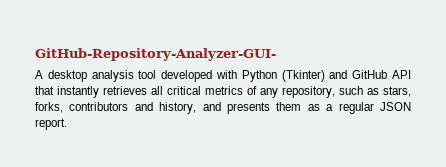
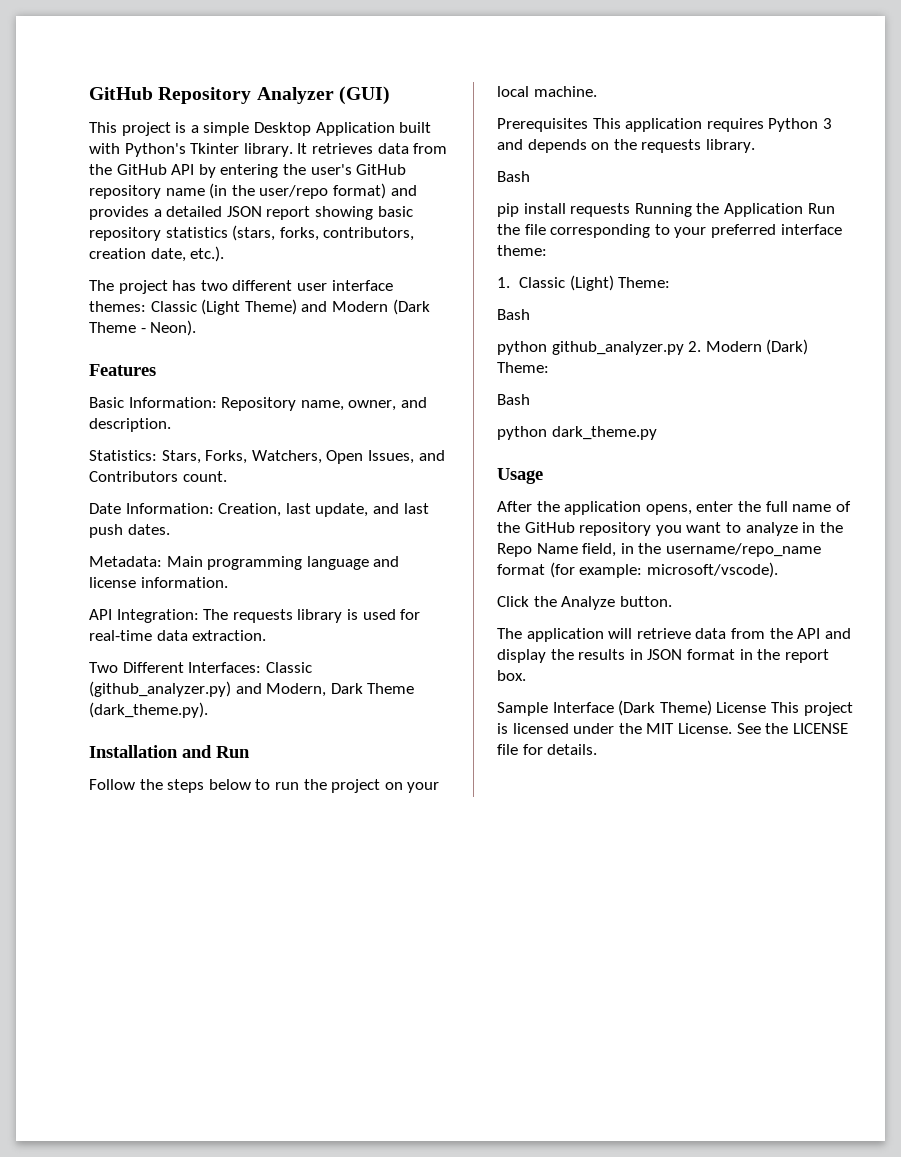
[35,48,276,61] [35,70,412,82] [35,86,411,98] [35,102,411,114] [35,118,67,130] GitHub-Repository-Analyzer-GUI- // A desktop analysis tool developed with Python (Tkinter) and GitHub API that instantly retrieves all critical metrics of any repository, such as stars, forks, contributors and history, and presents them as a regular JSON report. -> [89,86,390,105] [89,122,432,136] [89,143,448,157] [89,164,407,178] [89,183,417,199] [89,206,413,220] [89,225,415,241] [89,246,225,262] [89,280,393,294] [89,299,430,315] [89,320,197,336] [89,364,156,376] [89,397,427,411] [89,418,171,432] [89,450,445,464] [89,471,227,482] [89,503,429,517] [89,524,170,538] [89,556,400,570] [89,577,228,588] [89,609,421,623] [89,630,267,641] [89,662,312,673] [89,681,415,697] [89,702,208,718] [89,745,250,758] [89,779,440,793] [497,86,597,97] [497,118,832,132] [497,139,755,153] [497,171,530,182] [497,203,835,217] [497,224,842,238] [497,245,547,256] [497,275,671,291] [497,309,530,320] [497,339,809,355] [497,362,549,373] [497,394,530,405] [497,426,657,440] [497,468,543,484] [497,501,851,515] [497,522,843,536] [497,543,821,557] [497,562,778,578] [497,596,672,610] [497,628,851,642] [497,649,829,663] [497,670,526,681] [497,700,853,716] [497,723,848,734] [497,744,598,755] GitHub Repository Analyzer (GUI) // This project is a simple Desktop Application built with Python's Tkinter library. It retrieves data from the GitHub API by entering the user's GitHub repository name (in the user/repo format) and provides a detailed JSON report showing basic repository statistics (stars, forks, contributors, creation date, etc.). // The project has two different user interface themes: Classic (Light Theme) and Modern (Dark Theme - Neon). // Features // Basic Information: Repository name, owner, and description. // Statistics: Stars, Forks, Watchers, Open Issues, and Contributors count. // Date Information: Creation, last update, and last push dates. // Metadata: Main programming language and license information. // API Integration: The requests library is used for real-time data extraction. // Two Different Interfaces: Classic (github_analyzer.py) and Modern, Dark Theme (dark_theme.py). // Installation and Run // Follow the steps below to run the project on your local machine. // Prerequisites This application requires Python 3 and depends on the requests library. // Bash // pip install requests Running the Application Run the file corresponding to your preferred interface theme: // 1. Classic (Light) Theme: // Bash // python github_analyzer.py 2. Modern (Dark) Theme: // Bash // python dark_theme.py // Usage // After the application opens, enter the full name of the GitHub repository you want to analyze in the Repo Name field, in the username/repo_name format (for example: microsoft/vscode). // Click the Analyze button. // The application will retrieve data from the API and display the results in JSON format in the report box. // Sample Interface (Dark Theme) License This project is licensed under the MIT License. See the LICENSE file for details.

